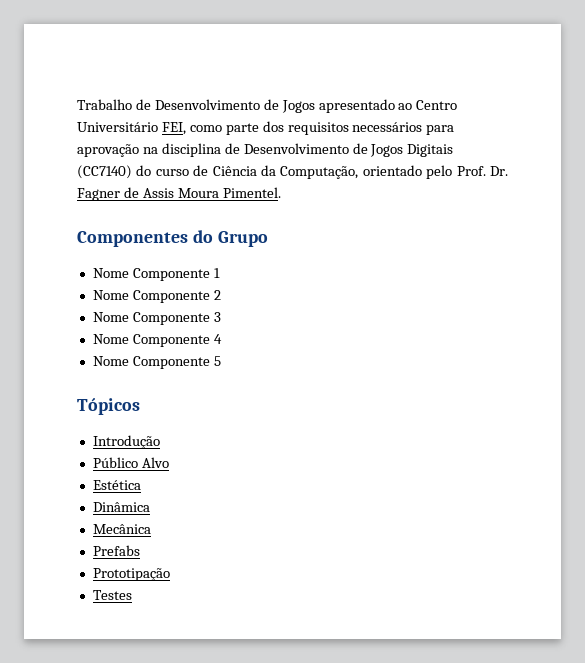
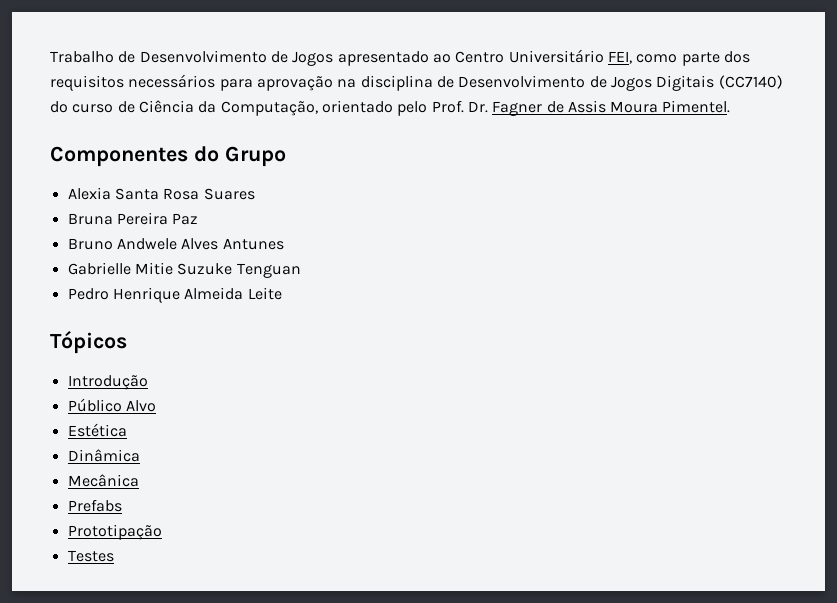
[92,268,220,281] [92,290,221,303] [92,312,221,325] [92,334,222,347] [92,356,221,369] Nome Componente 1 // Nome Componente 2 // Nome Componente 3 // Nome Componente 4 // Nome Componente 5 -> [67,187,255,200] [67,212,199,225] [67,238,284,250] [67,262,301,278] [67,287,282,303] Alexia Santa Rosa Suares // Bruna Pereira Paz // Bruno Andwele Alves Antunes // Gabrielle Mitie Suzuke Tenguan // Pedro Henrique Almeida Leite

